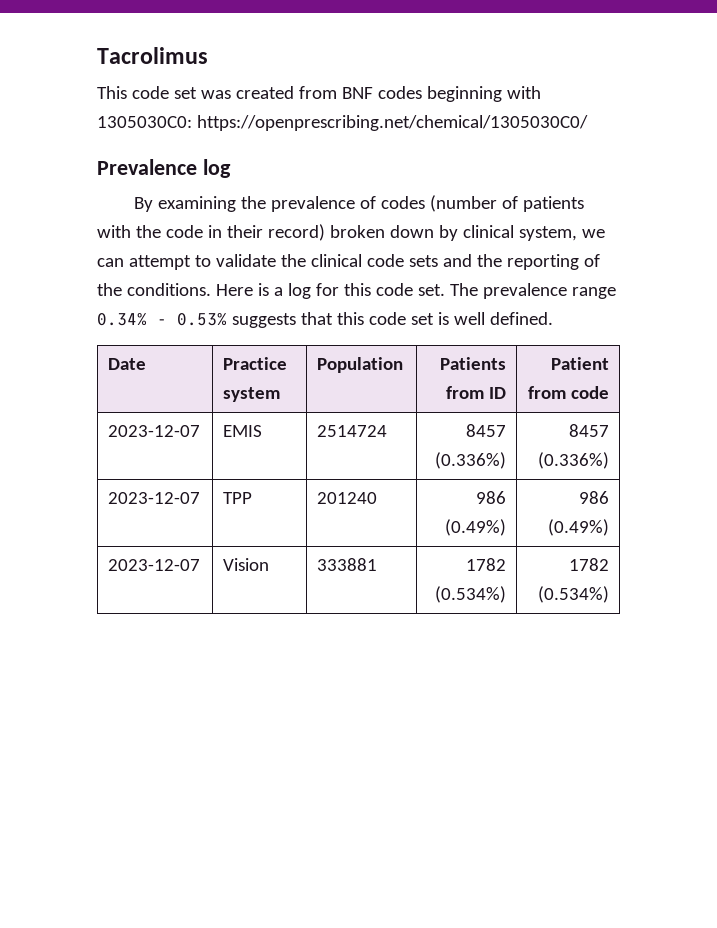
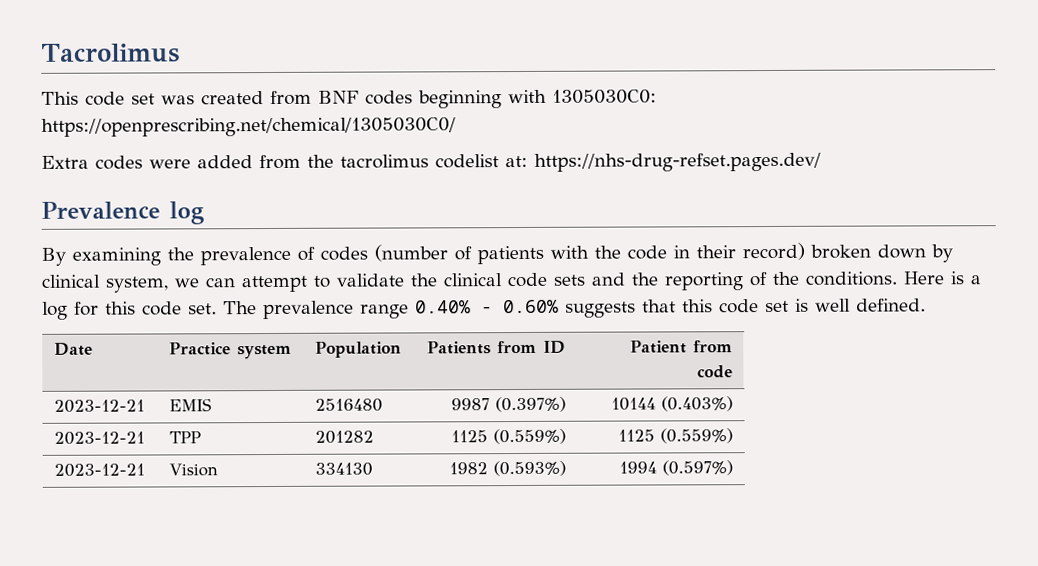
(588, 123) none -> [41,152,821,172] // Extra codes were added from the tacrolimus codelist at: https://nhs-drug-refset.pages.dev/
[97,313,227,326] 0.34% - 0.53% -> [415,299,559,314] 0.40% - 0.60%
[108,425,201,437] 2023-12-07 -> [54,399,146,413] 2023-12-21
[317,425,388,437] [465,424,506,437] [434,452,506,469] [568,424,609,437] [537,452,609,469] [108,492,201,504] [223,492,253,504] [317,492,378,504] [475,491,506,504] [444,519,506,536] [578,491,609,504] [547,519,609,536] [108,559,201,571] [223,558,270,571] [317,558,378,571] [465,558,506,571] [434,586,506,603] [568,558,609,571] [537,586,609,603] 2514724 | 8457 (0.336%) | 8457 (0.336%) // 2023-12-07 | TPP | 201240 | 986 (0.49%) | 986 (0.49%) // 2023-12-07 | Vision | 333881 | 1782 (0.534%) | 1782 (0.534%) -> [315,398,384,412] [450,396,566,413] [610,396,733,412] [54,431,146,445] [169,431,202,444] [315,430,375,444] [450,428,566,445] [617,428,733,444] [54,463,146,477] [169,463,219,477] [315,462,374,476] [448,460,566,477] [618,460,733,476] 2516480 | 9987 (0.397%) | 10144 (0.403%) // 2023-12-21 | TPP | 201282 | 1125 (0.559%) | 1125 (0.559%) // 2023-12-21 | Vision | 334130 | 1982 (0.593%) | 1994 (0.597%)

